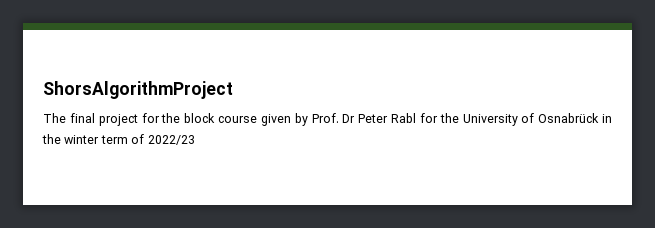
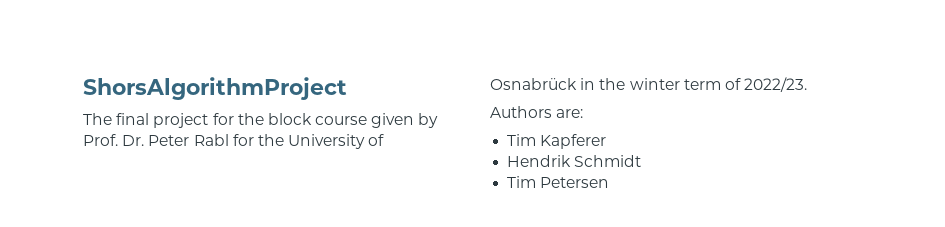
[342,114,356,123] Dr -> [122,135,145,146] Dr.
[147,135,195,145] 2022/23 -> [744,77,808,92] [490,106,584,118] [507,134,607,149] [507,155,642,167] [507,176,610,188] 2022/23. // Authors are: // Tim Kapferer // Hendrik Schmidt // Tim Petersen

